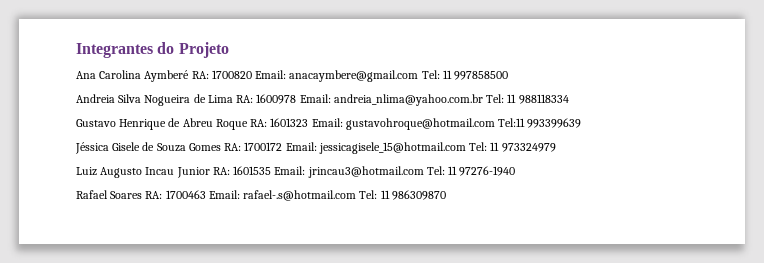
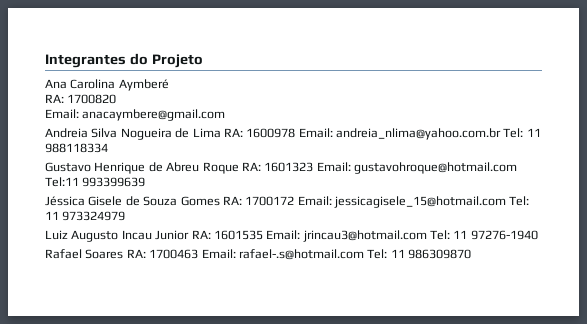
(190, 76) none -> (169, 85) //
(252, 74) none -> (117, 99) //
[421,70,509,80] Tel: 11 997858500 -> (226, 115) none

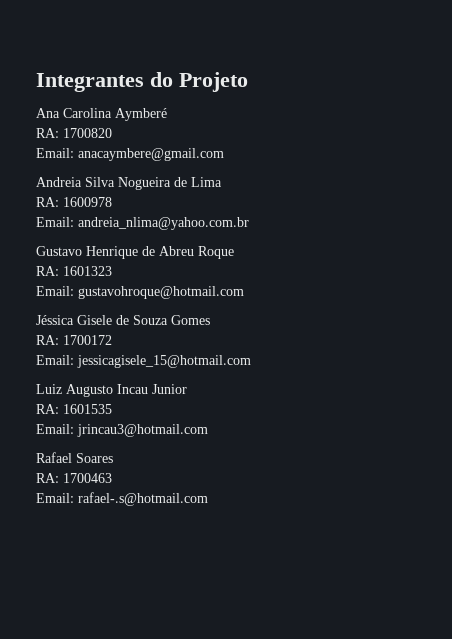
(221, 133) none -> (222, 182) //
(296, 133) none -> (112, 202) //
[503,128,541,138] [45,143,108,153] Tel: 11 988118334 -> (249, 223) none
(239, 168) none -> (234, 252) //
(314, 167) none -> (112, 271) //
[45,177,146,187] Tel:11 993399639 -> (244, 292) none
(220, 201) none -> (210, 320) //
(295, 201) none -> (112, 340) //
[509,196,530,206] [45,211,126,221] Tel: 11 973324979 -> (251, 361) none
(190, 235) none -> (187, 389) //
(263, 235) none -> (112, 409) //
[430,230,538,240] Tel: 11 97276-1940 -> (208, 430) none
(124, 254) none -> (113, 458) //
(199, 254) none -> (112, 478) //
[367,249,471,259] Tel: 11 986309870 -> (208, 499) none

